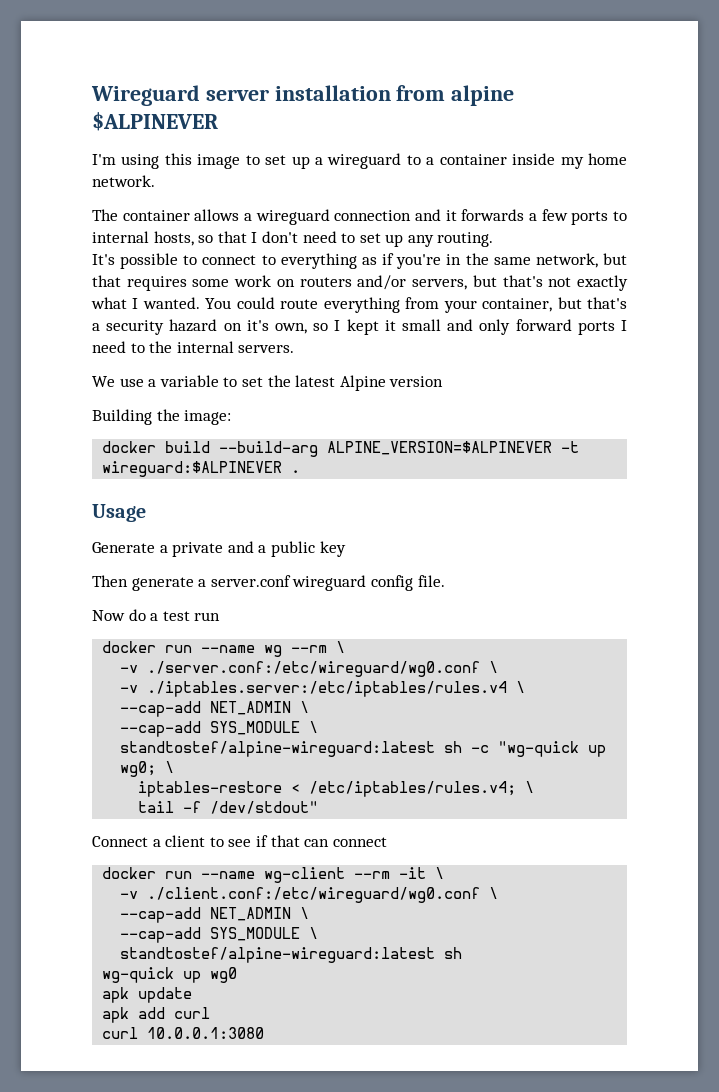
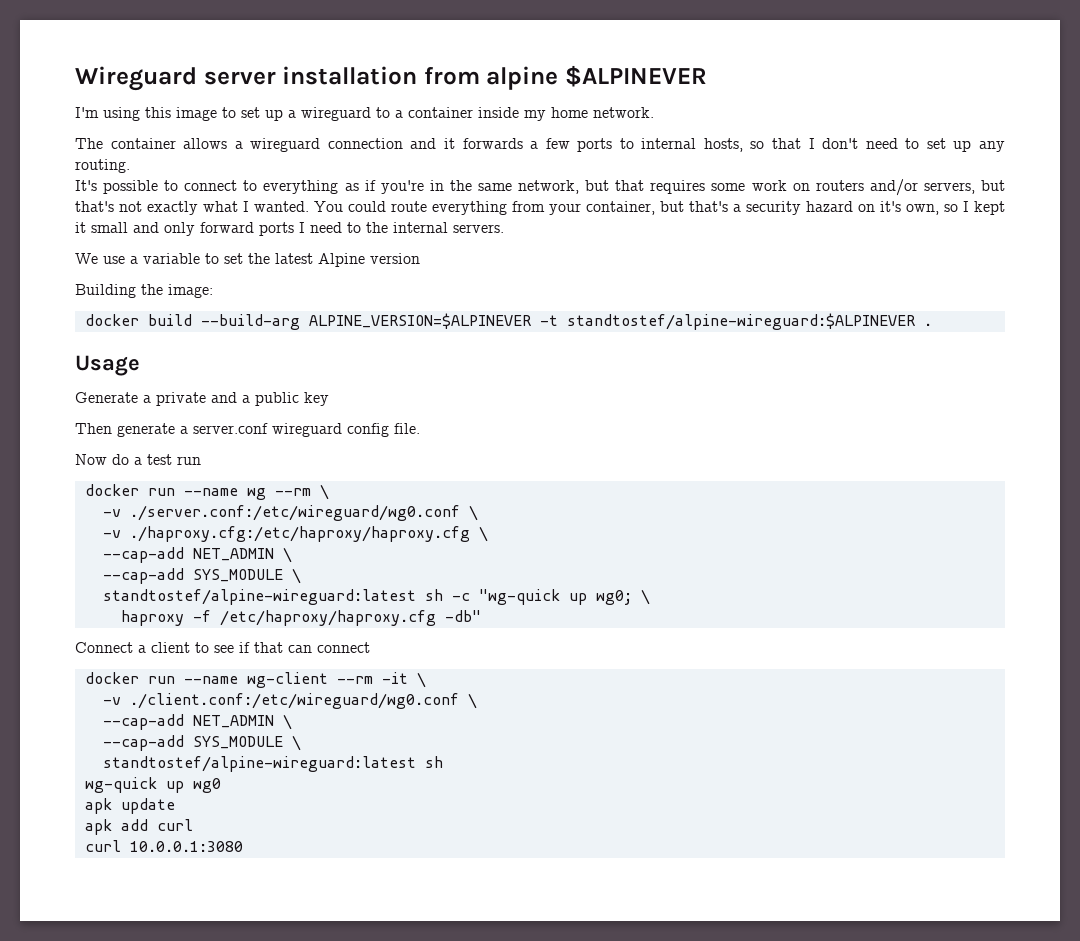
[102,461,283,477] wireguard:$ALPINEVER -> [566,313,915,330] standtostef/alpine-wireguard:$ALPINEVER
[147,681,508,697] ./iptables.server:/etc/iptables/rules.v4 -> [129,526,470,542] ./haproxy.cfg:/etc/haproxy/haproxy.cfg
[138,781,535,797] [138,801,319,814] iptables-restore < /etc/iptables/rules.v4; \ // tail -f /dev/stdout" -> [120,610,481,626] haproxy -f /etc/haproxy/haproxy.cfg -db"

